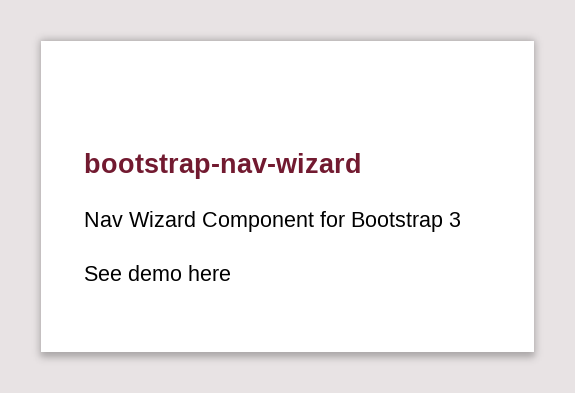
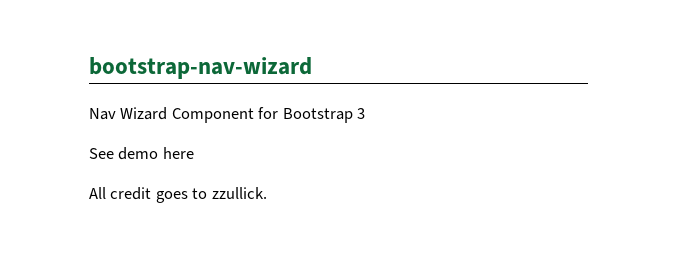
(231, 273) none -> [89,187,267,203] // All credit goes to zzullick.

